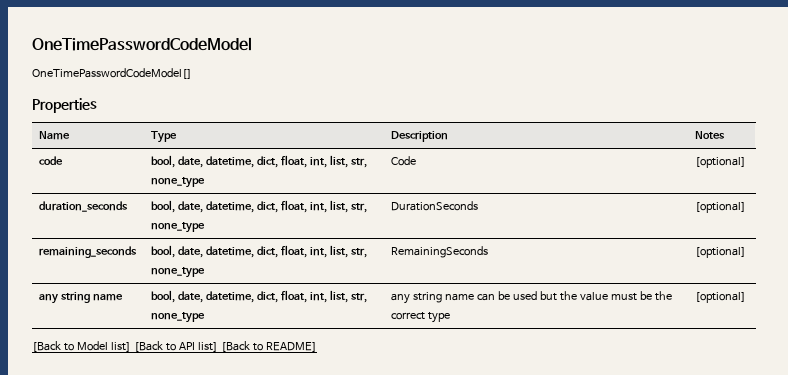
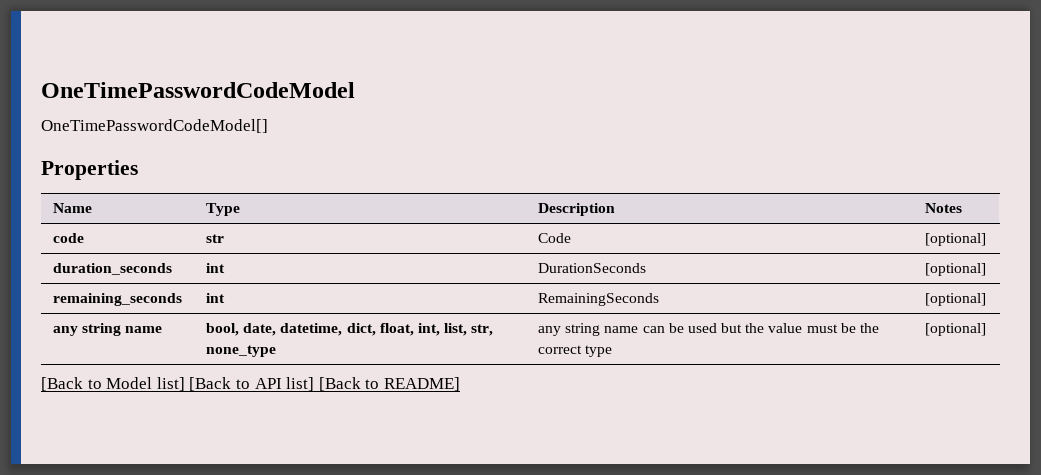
[151,155,368,168] [151,177,206,188] [391,156,417,166] [695,157,747,168] [39,201,129,212] [151,200,368,213] [151,222,206,233] [391,201,479,211] [695,202,747,213] [39,246,138,258] [151,245,368,258] [151,267,206,278] bool, date, datetime, dict, float, int, list, str, none_type | Code | [optional] // duration_seconds | bool, date, datetime, dict, float, int, list, str, none_type | DurationSeconds | [optional] // remaining_seconds | bool, date, datetime, dict, float, int, list, str, none_type -> [205,234,224,243] [537,233,571,243] [924,233,986,246] [52,263,172,275] [205,263,225,273] [537,263,646,273] [924,263,986,276] [52,293,182,306] [205,293,225,303] str | Code | [optional] // duration_seconds | int | DurationSeconds | [optional] // remaining_seconds | int

